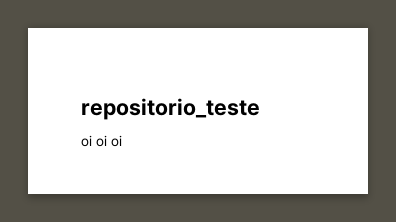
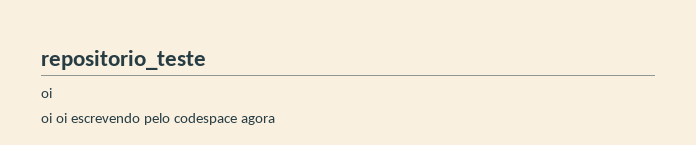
[96,135,122,147] oi oi -> [41,113,275,125] // oi oi escrevendo pelo codespace agora

